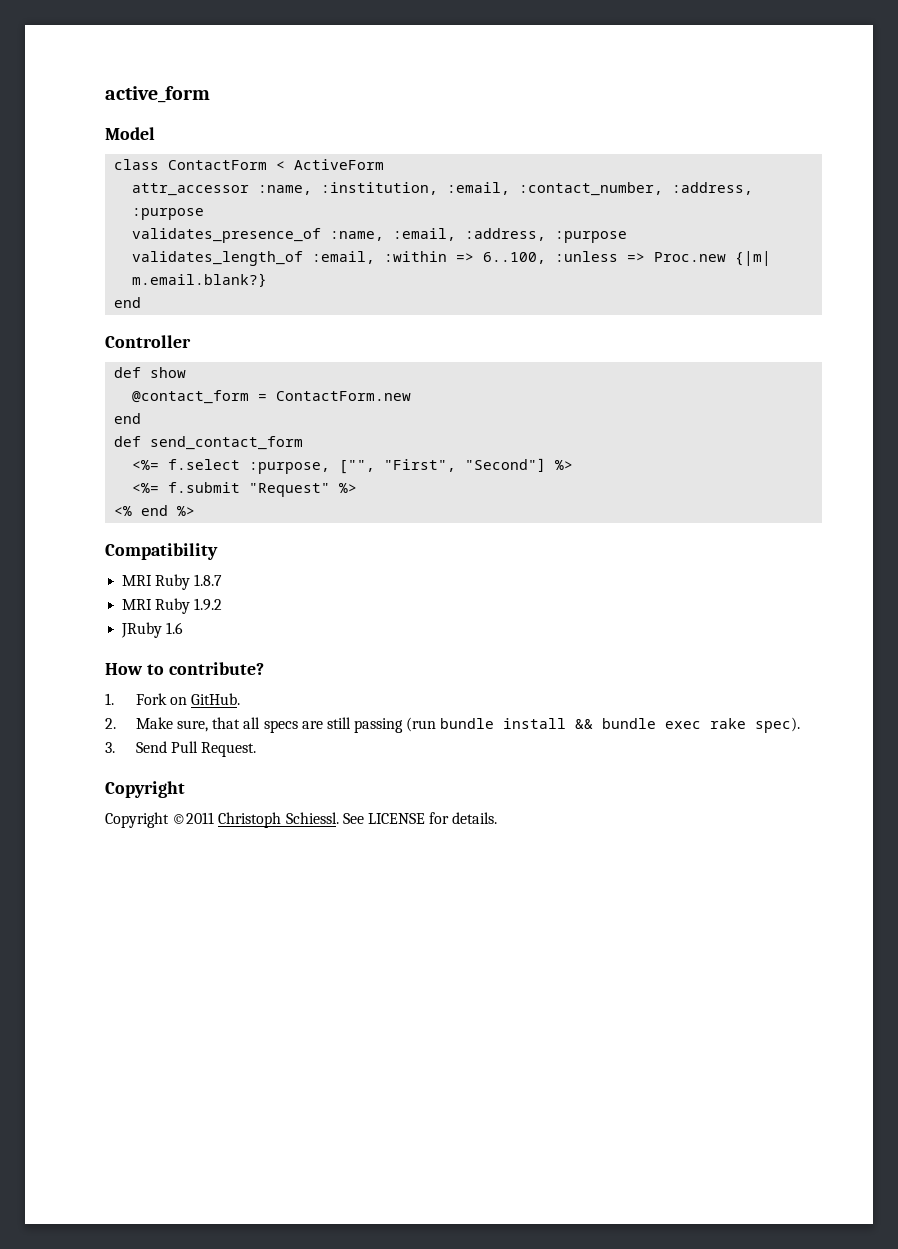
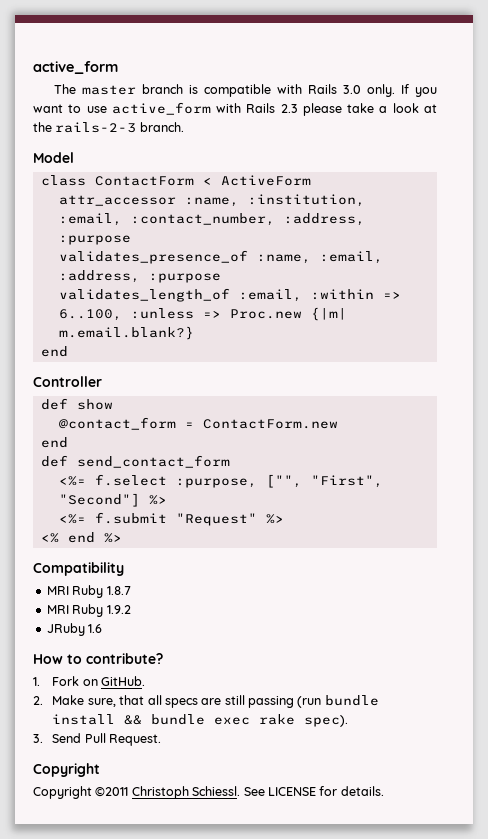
[105,86,210,103] active_form -> [33,61,118,74] [53,84,438,97] [33,102,437,116] [33,122,184,133] active_form // The master branch is compatible with Rails 3.0 only. If you want to use active_form with Rails 2.3 please take a look at the rails-2-3 branch.

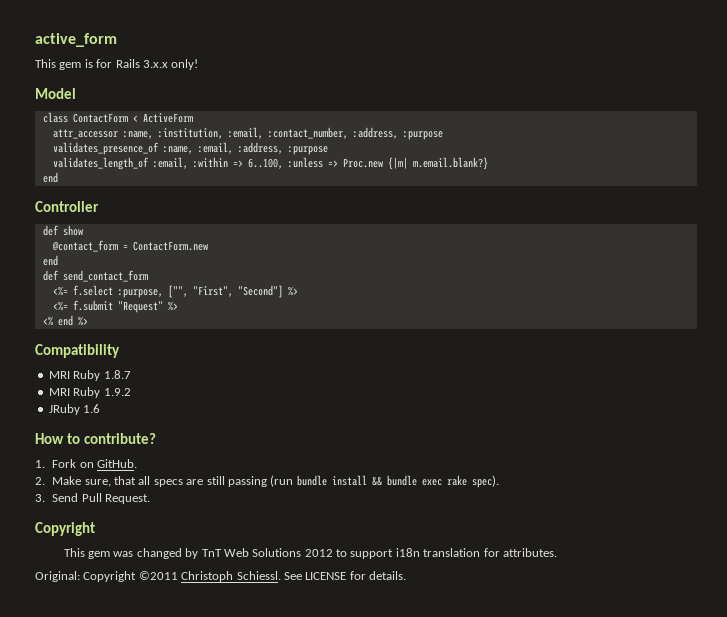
[53,84,438,97] [33,102,437,116] [33,122,184,133] The master branch is compatible with Rails 3.0 only. If you want to use active_form with Rails 2.3 please take a look at the rails-2-3 branch. -> [35,59,199,70] This gem is for Rails 3.x.x only!
(100, 770) none -> [63,548,557,559] [35,571,80,582] This gem was changed by TnT Web Solutions 2012 to support i18n translation for attributes. // Original:

